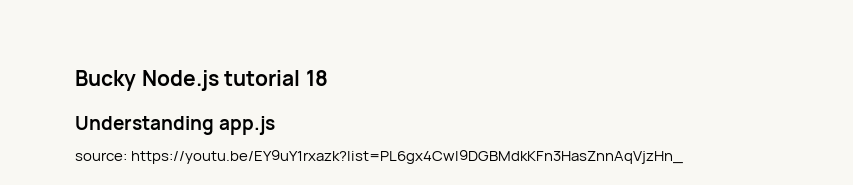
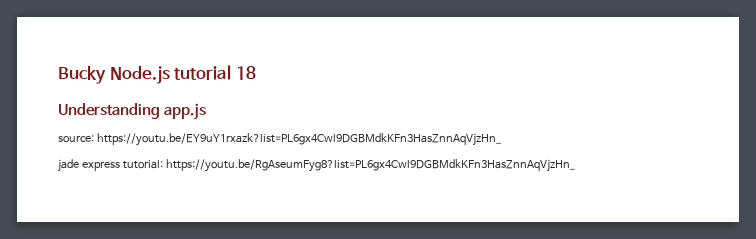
(684, 157) none -> [58,159,575,172] // jade express tutorial: https://youtu.be/RgAseumFyg8?list=PL6gx4Cwl9DGBMdkKFn3HasZnnAqVjzHn_

